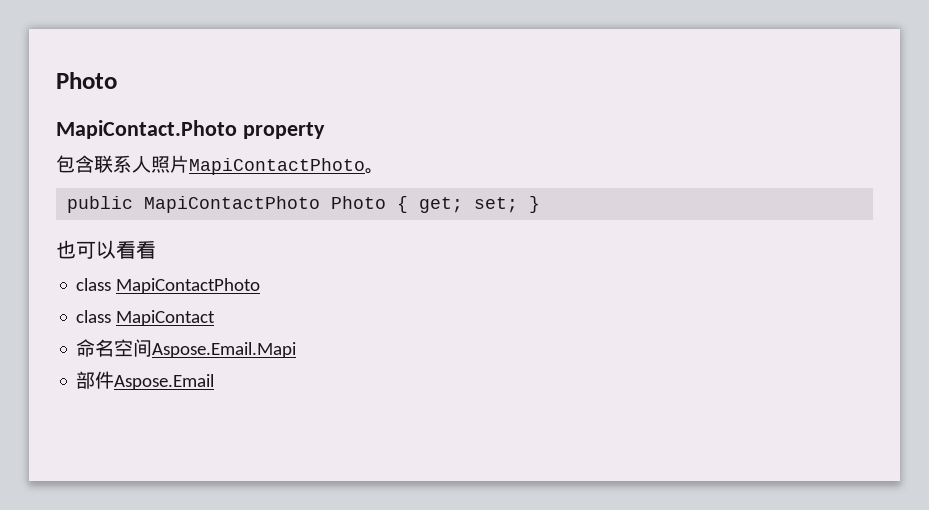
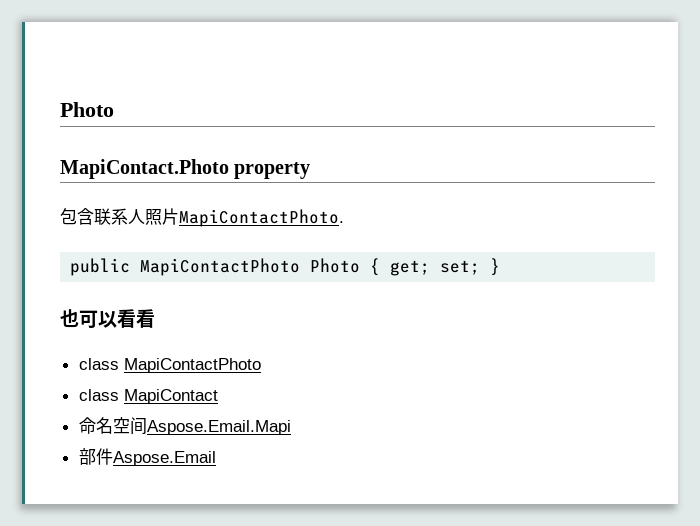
[189,158,384,175] MapiContactPhoto。 -> [179,209,344,227] MapiContactPhoto.

